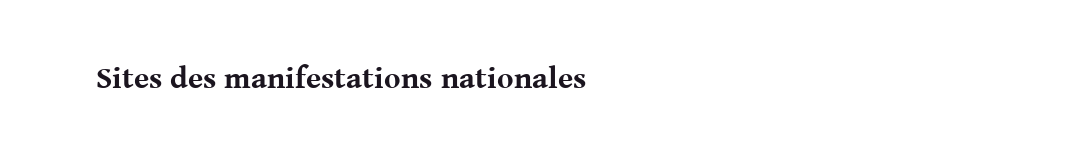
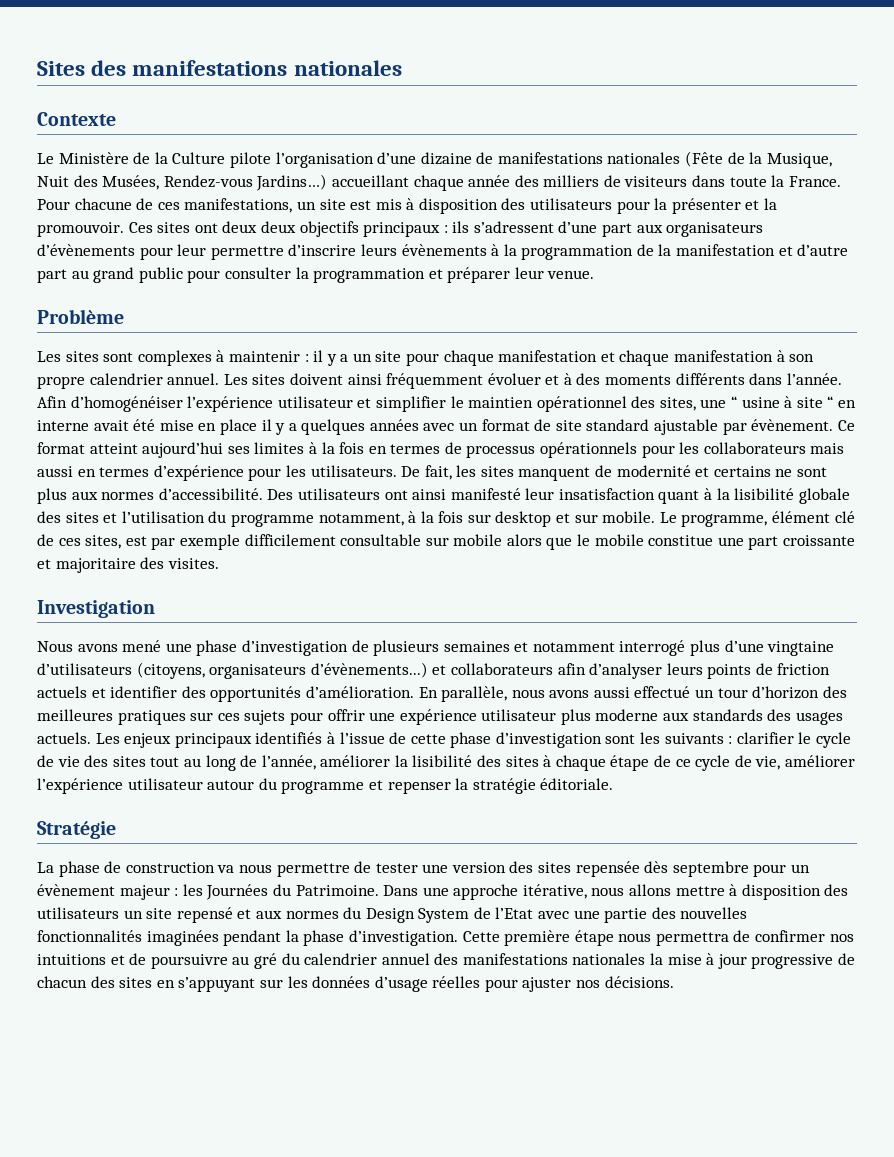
(586, 76) none -> [37,112,116,126] [37,151,832,168] [37,174,841,191] [37,198,778,214] [37,221,764,237] [37,244,849,260] [37,267,595,283] [37,309,124,324] [37,350,815,366] [37,373,842,389] [37,396,857,412] [37,419,855,435] [37,442,845,458] [37,465,828,481] [37,488,850,504] [37,511,855,527] [37,534,856,550] [37,557,219,573] [37,600,155,618] [37,640,835,656] [37,662,831,679] [37,686,847,702] [37,709,843,725] [37,732,852,748] [37,755,855,771] [37,778,614,794] [37,821,116,839] [37,861,811,877] [37,884,849,900] [37,907,748,923] [37,930,854,946] [37,953,856,969] [37,976,674,992] // Contexte // Le Ministère de la Culture pilote l’organisation d’une dizaine de manifestations nationales (Fête de la Musique, Nuit des Musées, Rendez-vous Jardins…) accueillant chaque année des milliers de visiteurs dans toute la France. Pour chacune de ces manifestations, un site est mis à disposition des utilisateurs pour la présenter et la promouvoir. Ces sites ont deux deux objectifs principaux : ils s’adressent d’une part aux organisateurs d’évènements pour leur permettre d’inscrire leurs évènements à la programmation de la manifestation et d’autre part au grand public pour consulter la programmation et préparer leur venue. // Problème // Les sites sont complexes à maintenir : il y a un site pour chaque manifestation et chaque manifestation à son propre calendrier annuel. Les sites doivent ainsi fréquemment évoluer et à des moments différents dans l’année. Afin d’homogénéiser l’expérience utilisateur et simplifier le maintien opérationnel des sites, une “ usine à site “ en interne avait été mise en place il y a quelques années avec un format de site standard ajustable par évènement. Ce format atteint aujourd’hui ses limites à la fois en termes de processus opérationnels pour les collaborateurs mais aussi en termes d’expérience pour les utilisateurs. De fait, les sites manquent de modernité et certains ne sont plus aux normes d’accessibilité. Des utilisateurs ont ainsi manifesté leur insatisfaction quant à la lisibilité globale des sites et l’utilisation du programme notamment, à la fois sur desktop et sur mobile. Le programme, élément clé de ces sites, est par exemple difficilement consultable sur mobile alors que le mobile constitue une part croissante et majoritaire des visites. // Investigation // Nous avons mené une phase d’investigation de plusieurs semaines et notamment interrogé plus d’une vingtaine d’utilisateurs (citoyens, organisateurs d’évènements...) et collaborateurs afin d’analyser leurs points de friction actuels et identifier des opportunités d’amélioration. En parallèle, nous avons aussi effectué un tour d’horizon des meilleures pratiques sur ces sujets pour offrir une expérience utilisateur plus moderne aux standards des usages actuels. Les enjeux principaux identifiés à l’issue de cette phase d’investigation sont les suivants : clarifier le cycle de vie des sites tout au long de l’année, améliorer la lisibilité des sites à chaque étape de ce cycle de vie, améliorer l’expérience utilisateur autour du programme et repenser la stratégie éditoriale. // Stratégie // La phase de construction va nous permettre de tester une version des sites repensée dès septembre pour un évènement majeur : les Journées du Patrimoine. Dans une approche itérative, nous allons mettre à disposition des utilisateurs un site repensé et aux normes du Design System de l’Etat avec une partie des nouvelles fonctionnalités imaginées pendant la phase d’investigation. Cette première étape nous permettra de confirmer nos intuitions et de poursuivre au gré du calendrier annuel des manifestations nationales la mise à jour progressive de chacun des sites en s’appuyant sur les données d’usage réelles pour ajuster nos décisions.

